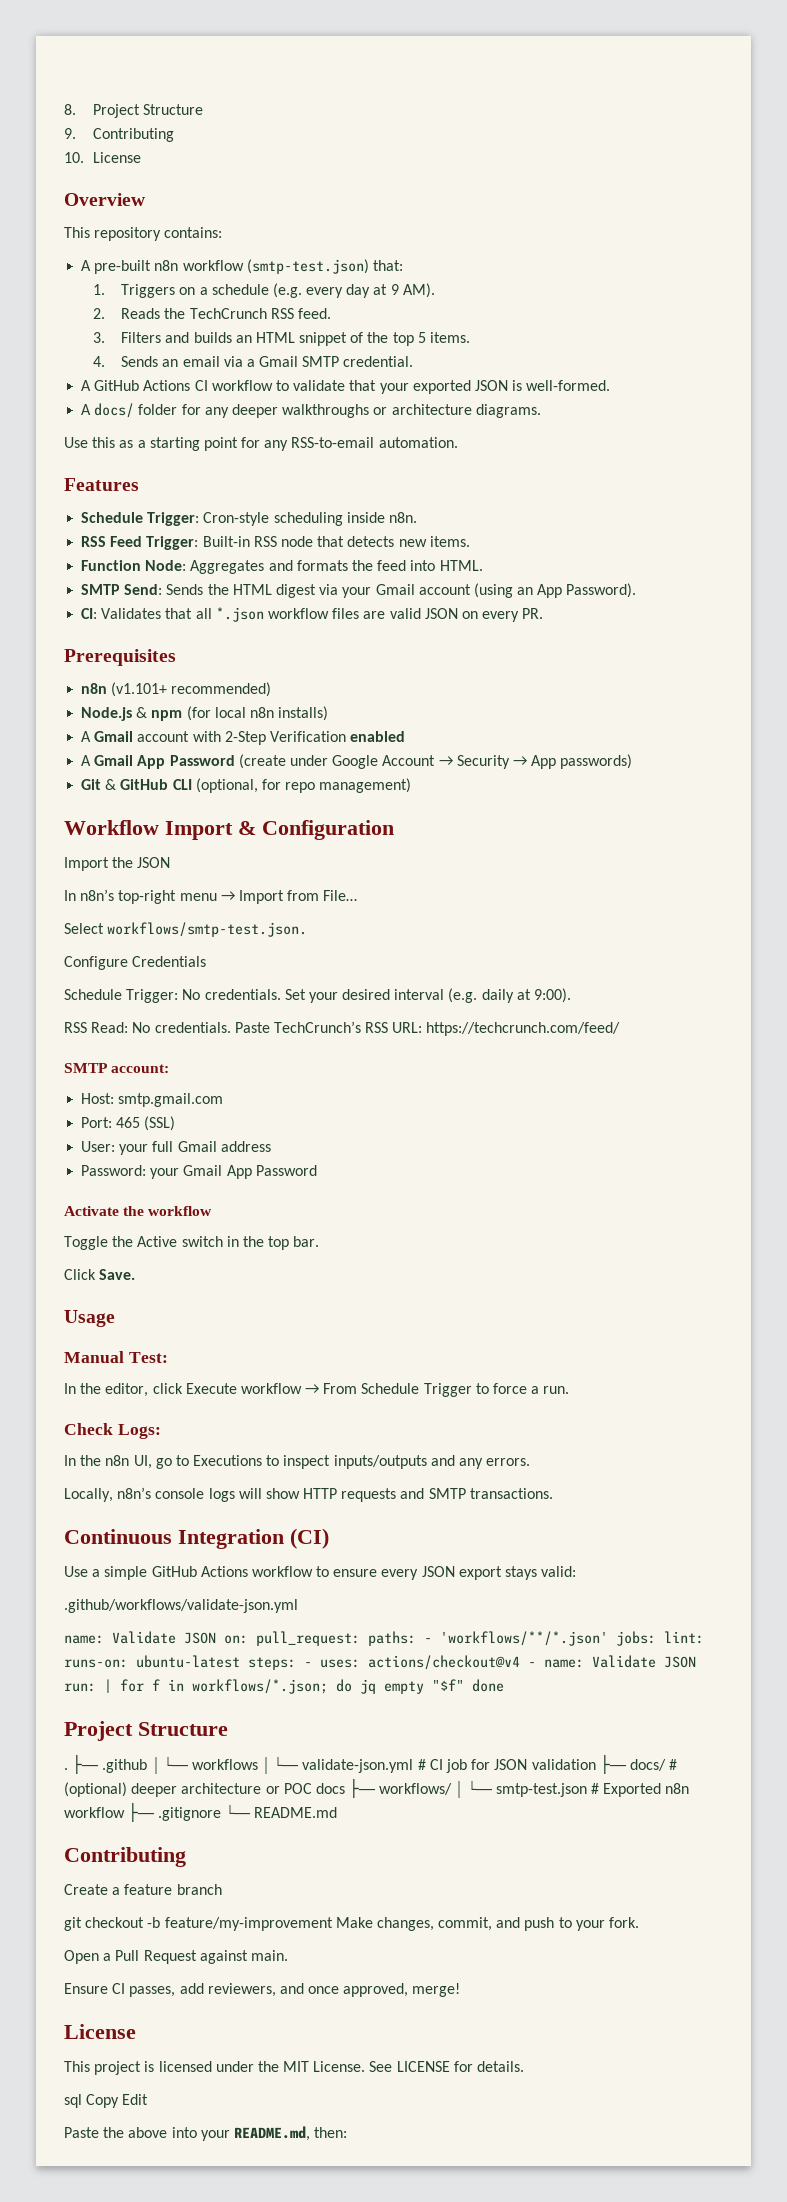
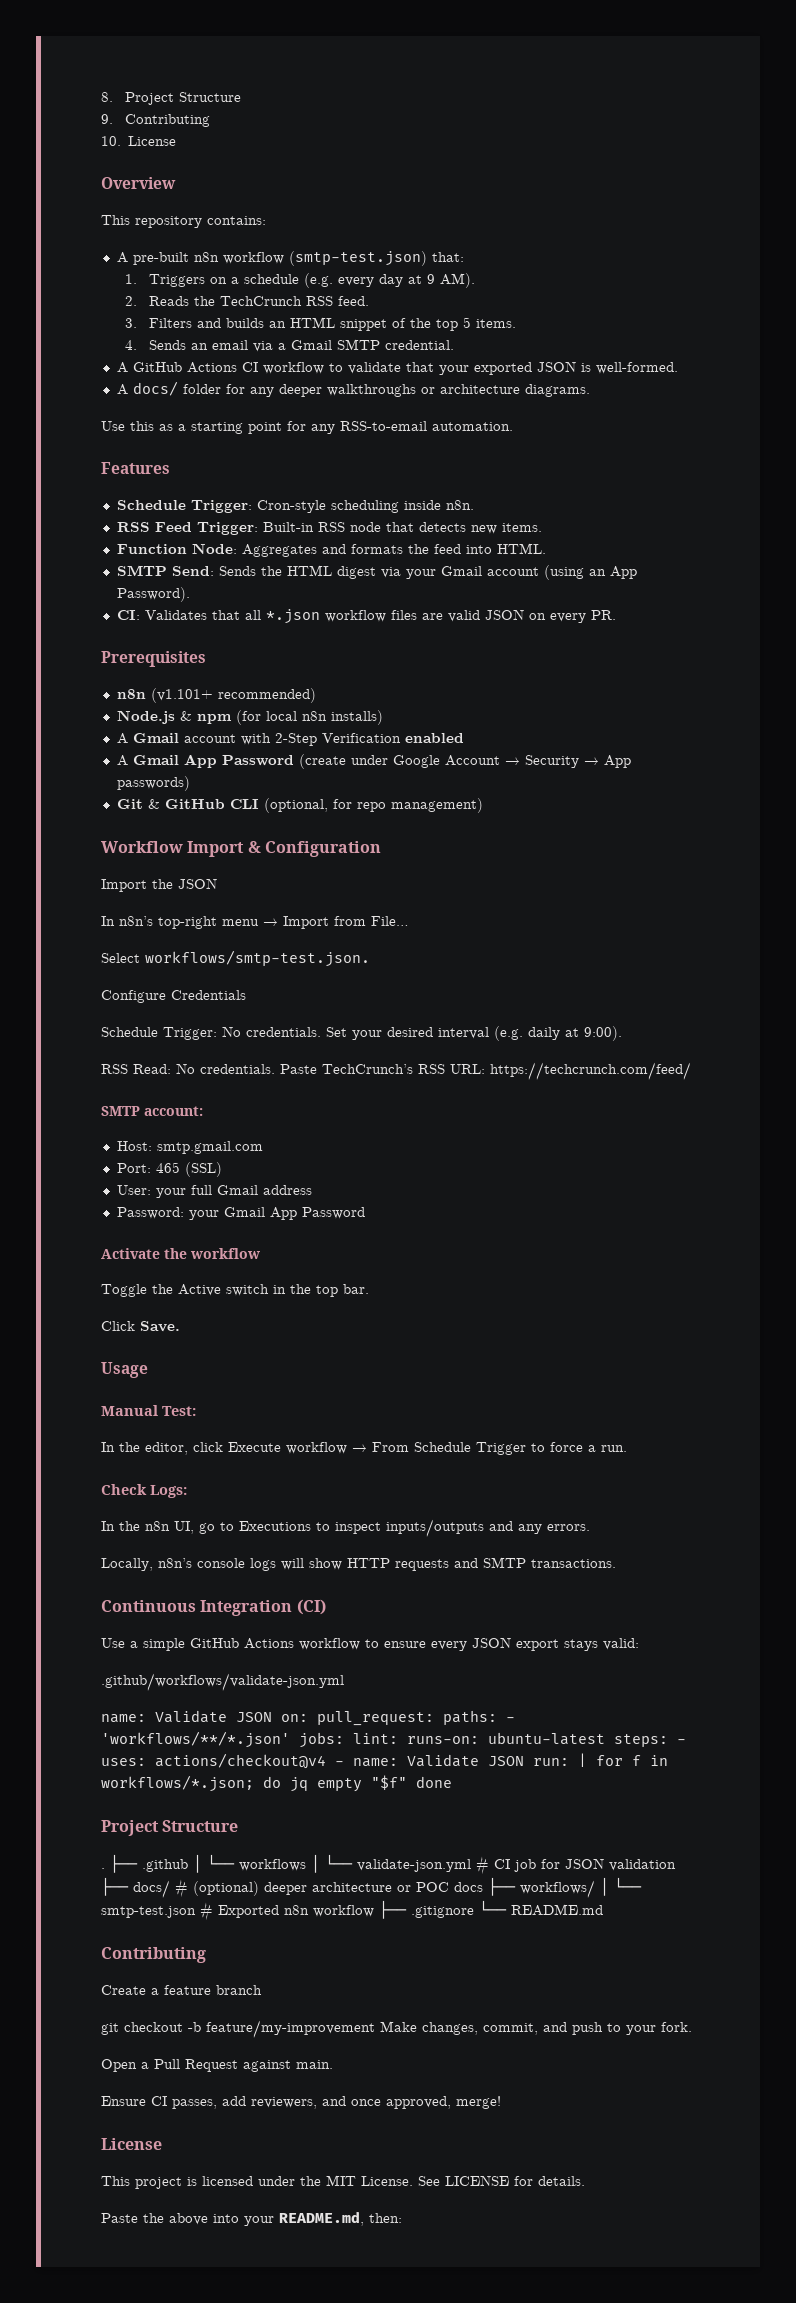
[64,2094,149,2108] // sql Copy Edit -> (585, 2181) none

